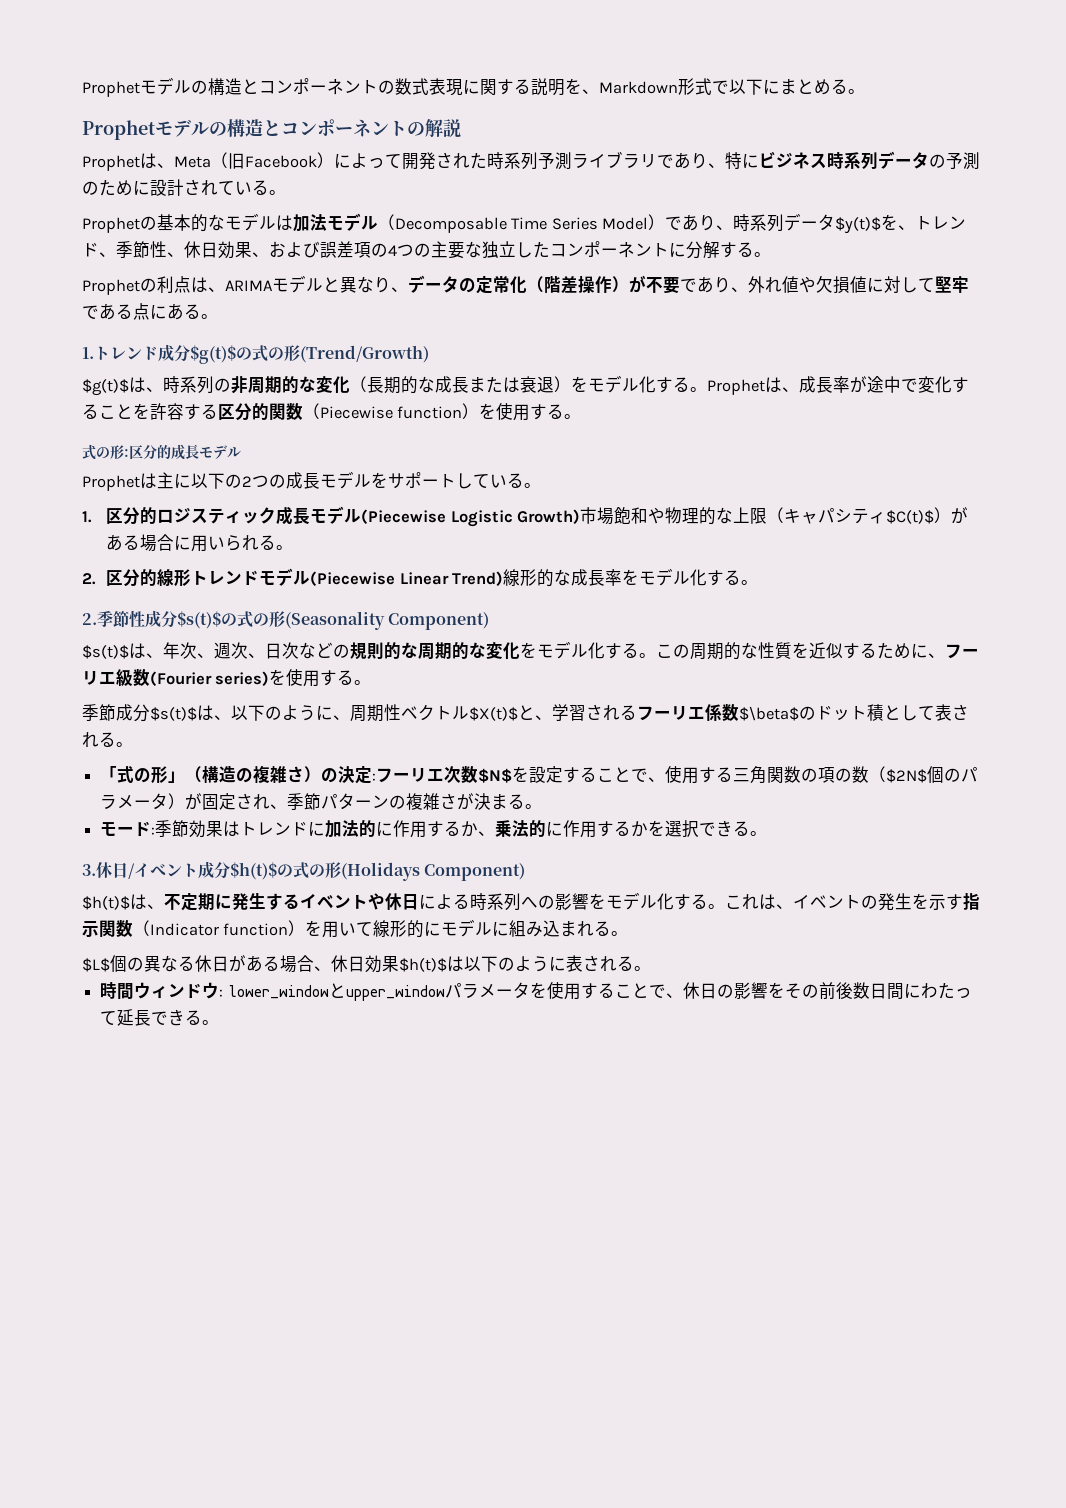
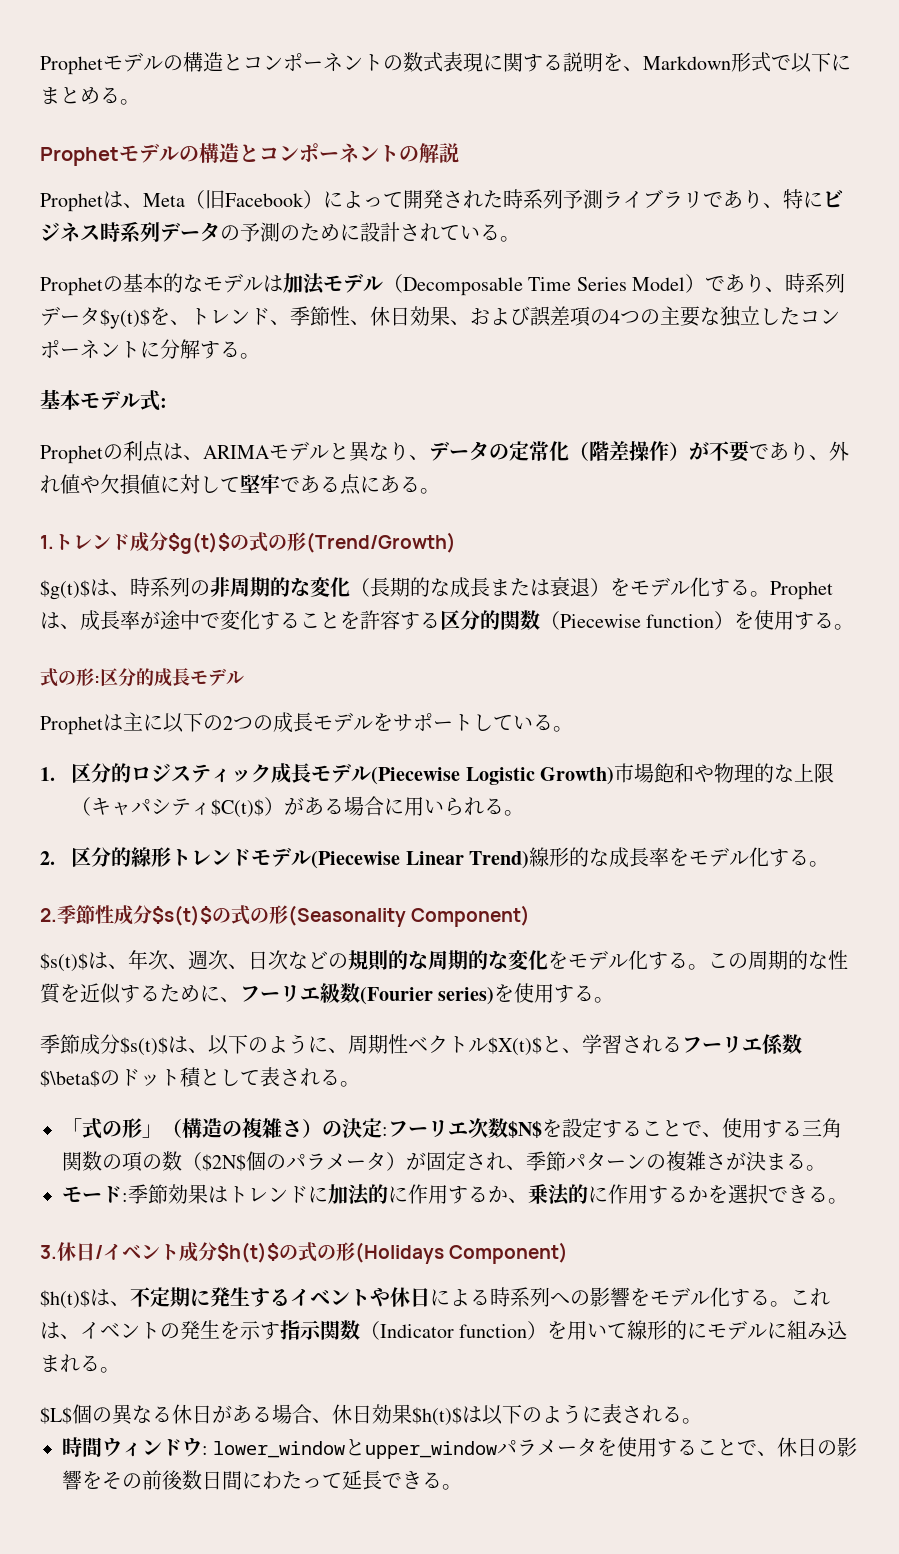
(771, 254) none -> [40,389,167,411] // 基本モデル式:

